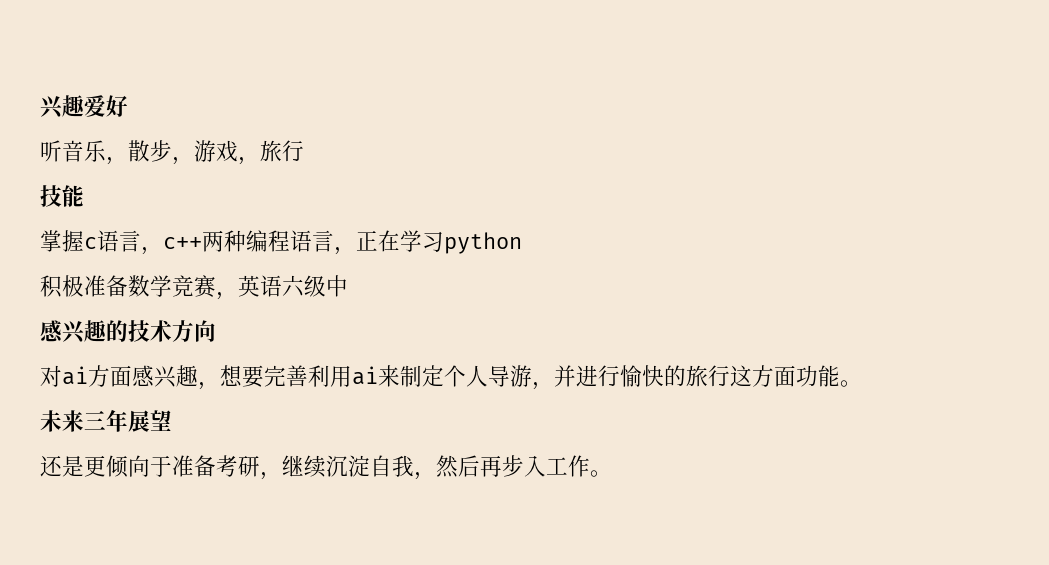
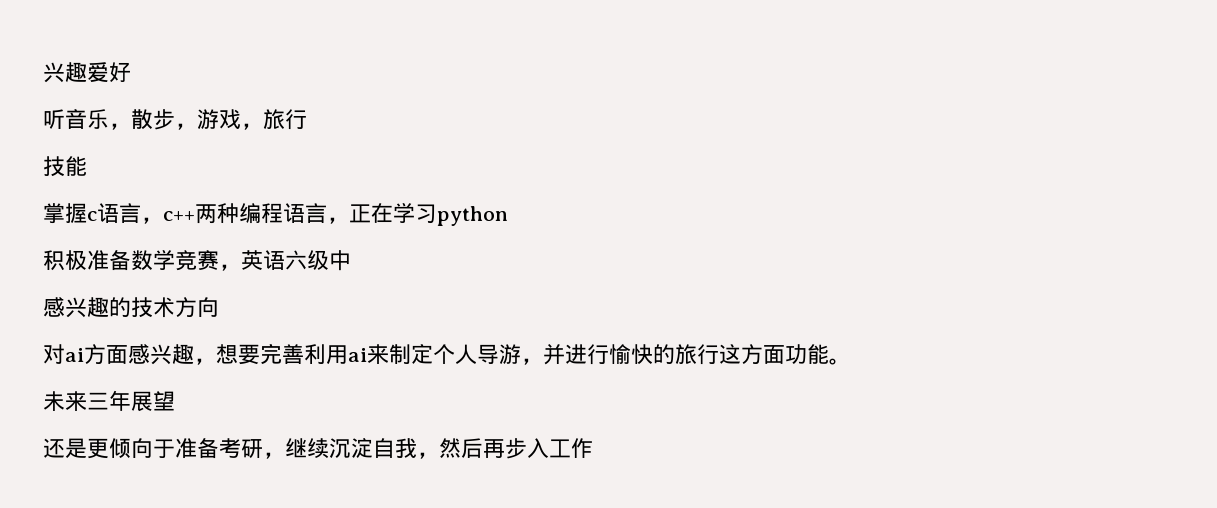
[590,470,612,477] 。 -> (593, 448) none

